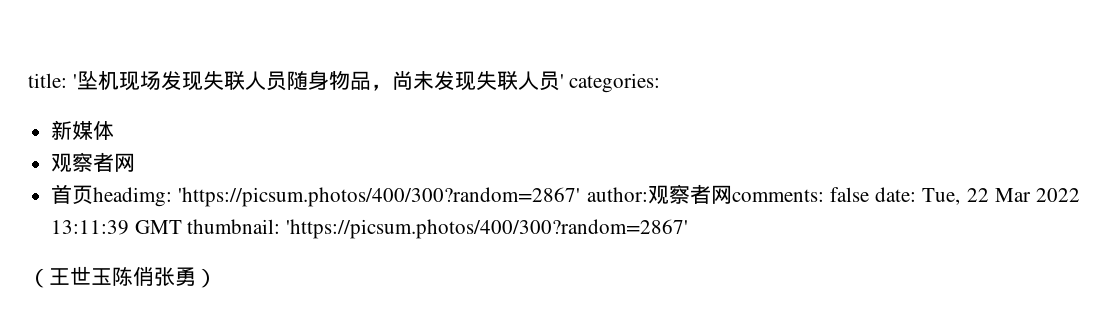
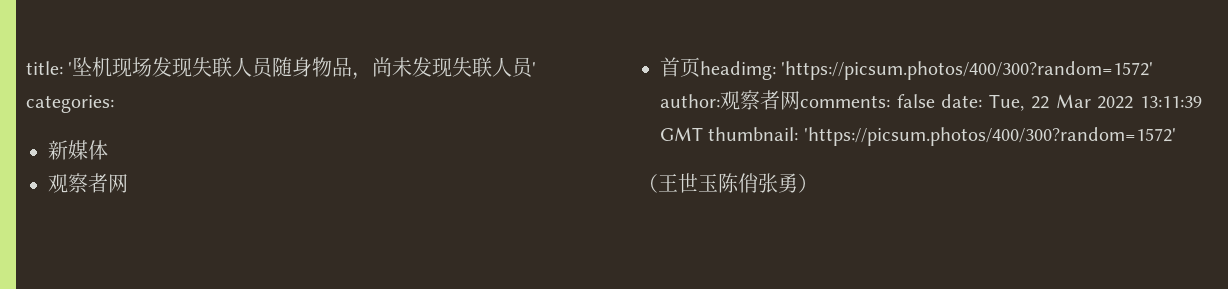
[178,187,581,207] 'https://picsum.photos/400/300?random=2867' -> [781,61,1154,80] 'https://picsum.photos/400/300?random=1572'
[286,219,689,239] 'https://picsum.photos/400/300?random=2867' -> [803,127,1176,146] 'https://picsum.photos/400/300?random=1572'

